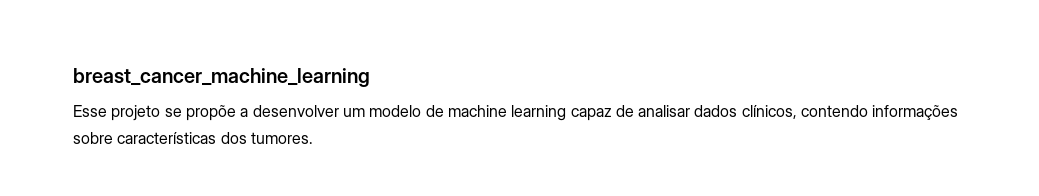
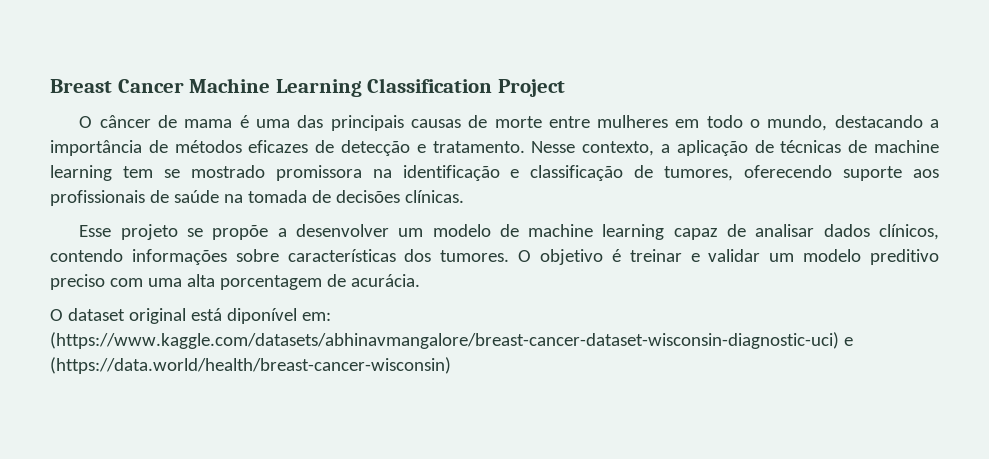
[73,68,370,87] breast_cancer_machine_learning -> [50,78,565,97] [79,115,940,131] [50,140,939,156] [50,165,939,181] [50,190,464,206] Breast Cancer Machine Learning Classification Project // O câncer de mama é uma das principais causas de morte entre mulheres em todo o mundo, destacando a importância de métodos eficazes de detecção e tratamento. Nesse contexto, a aplicação de técnicas de machine learning tem se mostrado promissora na identificação e classificação de tumores, oferecendo suporte aos profissionais de saúde na tomada de decisões clínicas.
(313, 138) none -> [518,249,940,265] [50,274,420,290] [50,308,331,324] [50,332,853,349] [50,357,451,374] O objetivo é treinar e validar um modelo preditivo preciso com uma alta porcentagem de acurácia. // O dataset original está diponível em: (https://www.kaggle.com/datasets/abhinavmangalore/breast-cancer-dataset-wisconsin-diagnostic-uci) e (https://data.world/health/breast-cancer-wisconsin)

